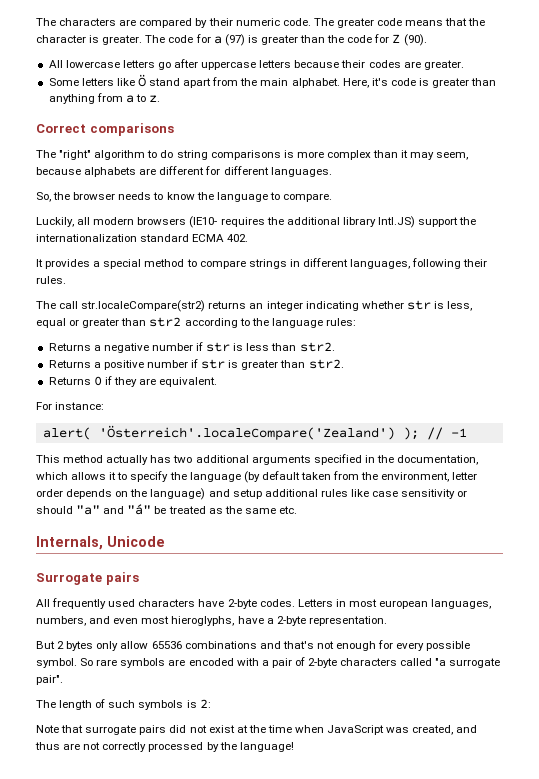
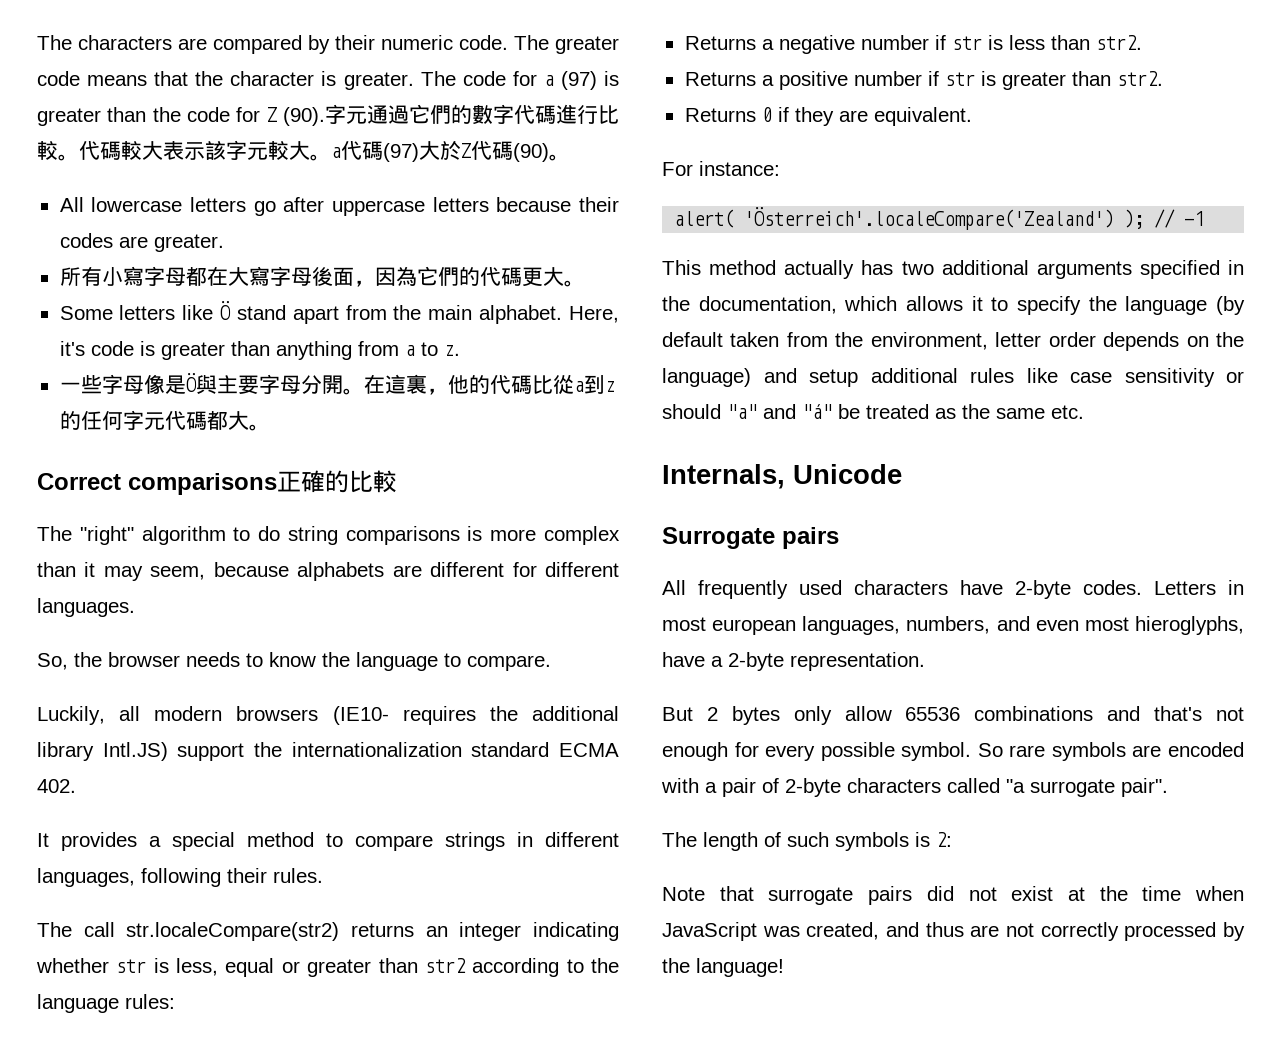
(427, 40) none -> [325,104,619,125] [37,140,570,162] 字元通過它們的數字代碼進行比較。代碼較大表示該字元較大。a代碼(97)大於Z代碼(90)。
(464, 65) none -> [59,266,585,287] // 所有小寫字母都在大寫字母後面，因為它們的代碼更大。
(161, 98) none -> [59,373,615,395] [59,410,270,431] // 一些字母像是Ö與主要字母分開。在這裏，他的代碼比從a到z的任何字元代碼都大。
(174, 129) none -> [277,470,397,493] 正確的比較

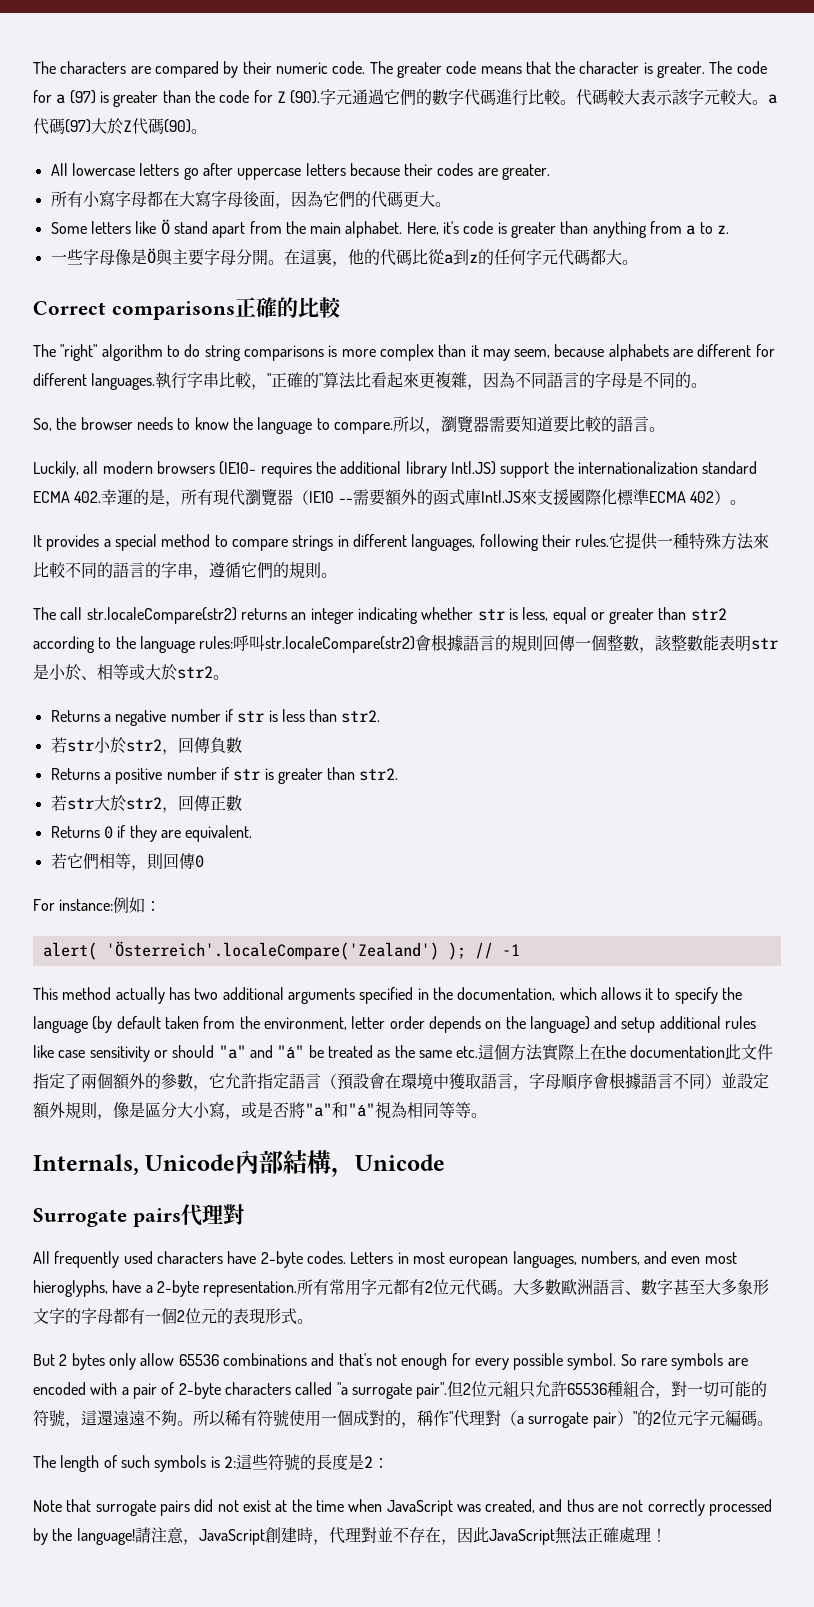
(135, 607) none -> [155,372,708,390] 執行字串比較，"正確的"算法比看起來更複雜，因為不同語言的字母是不同的。
(551, 663) none -> [392,416,665,434] 所以，瀏覽器需要知道要比較的語言。
(76, 786) none -> [101,488,746,507] 幸運的是，所有現代瀏覽器（IE10 --需要額外的函式庫Intl.JS來支援國際化標準ECMA 402）。
(323, 875) none -> [609,532,770,550] [33,562,337,580] 它提供一種特殊方法來比較不同的語言的字串，遵循它們的規則。
(175, 1001) none -> [233,634,779,653] [33,664,229,681] 呼叫str.localeCompare(str2)會根據語言的規則回傳一個整數，該整數能表明str是小於、相等或大於str2。
(1142, 42) none -> [50,737,242,755] // 若str小於str2，回傳負數
(1163, 78) none -> [50,795,242,813] // 若str大於str2，回傳正數
(972, 116) none -> [50,853,204,871] // 若它們相等，則回傳0
(780, 168) none -> [113,897,162,913] 例如：
(1084, 412) none -> [478,1044,774,1061] [33,1072,769,1091] [33,1101,487,1120] 這個方法實際上在the documentation此文件指定了兩個額外的參數，它允許指定語言（預設會在環境中獲取語言，字母順序會根據語言不同）並設定額外規則，像是區分大小寫，或是否將"a"和"á"視為相同等等。
(902, 474) none -> [235,1150,446,1177] 內部結構，Unicode
(839, 538) none -> [180,1204,244,1226] 代理對
(925, 661) none -> [297,1279,770,1296] [33,1308,313,1324] 所有常用字元都有2位元代碼。大多數歐洲語言、數字甚至大多象形文字的字母都有一個2位元的表現形式。
(1168, 787) none -> [447,1381,768,1399] [33,1410,773,1428] 但2位元組只允許65536種組合，對一切可能的符號，這還遠遠不夠。所以稀有符號使用一個成對的，稱作"代理對（a surrogate pair）"的2位元字元編碼。
(952, 839) none -> [235,1454,389,1471] 這些符號的長度是2：
(784, 967) none -> [134,1527,667,1545] 請注意，JavaScript創建時，代理對並不存在，因此JavaScript無法正確處理！

